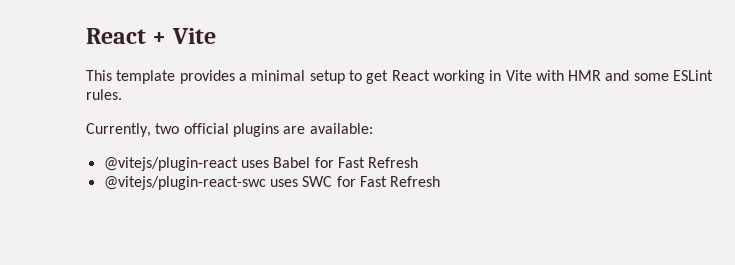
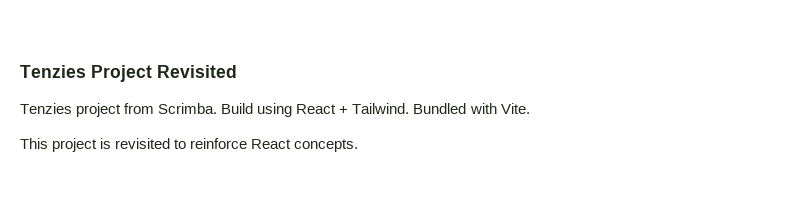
[86,28,216,44] [86,70,714,84] [86,89,122,100] [86,123,373,137] [103,157,419,171] [103,176,441,190] React + Vite // This template provides a minimal setup to get React working in Vite with HMR and some ESLint rules. // Currently, two official plugins are available: // @vitejs/plugin-react uses Babel for Fast Refresh // @vitejs/plugin-react-swc uses SWC for Fast Refresh -> [20,65,237,82] [20,103,530,117] [20,138,359,152] Tenzies Project Revisited // Tenzies project from Scrimba. Build using React + Tailwind. Bundled with Vite. // This project is revisited to reinforce React concepts.

